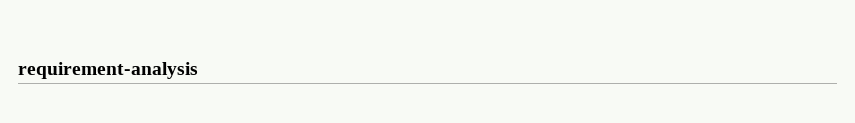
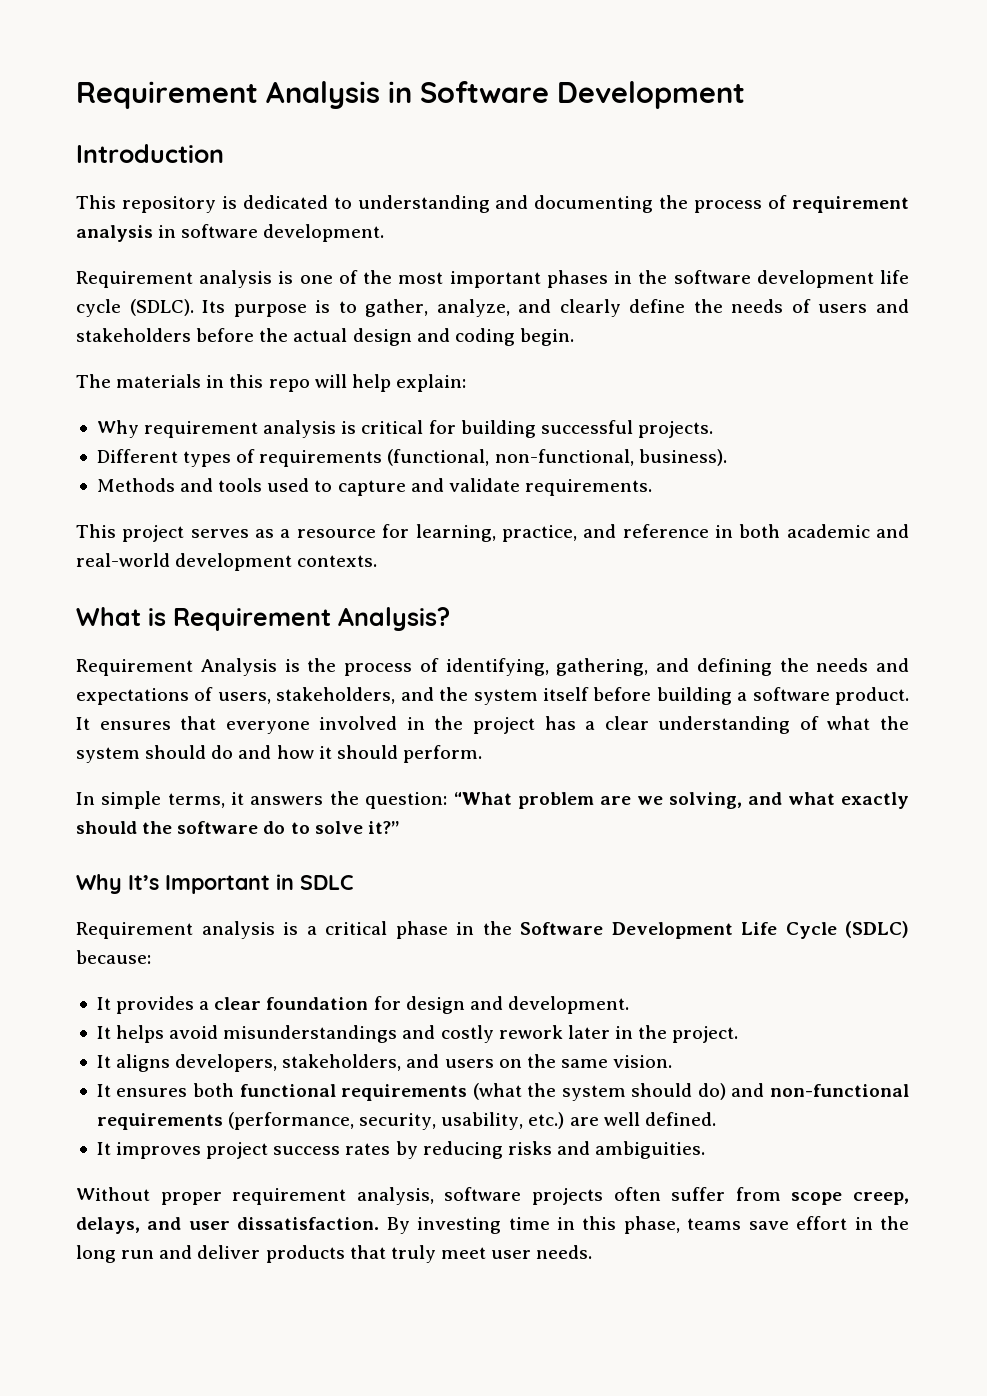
[18,62,198,79] requirement-analysis -> [76,81,745,109] [76,144,224,163] [76,195,909,213] [76,224,385,242] [76,270,910,288] [76,299,909,317] [76,328,574,346] [76,374,466,392] [96,420,713,438] [96,449,727,467] [96,478,652,496] [76,524,910,542] [76,553,378,571] [76,607,450,631] [76,658,909,676] [76,687,909,705] [76,716,909,734] [76,745,482,763] [76,791,910,809] [76,821,399,834] [76,874,353,894] [76,921,909,939] [76,950,151,964] [96,996,629,1014] [96,1025,739,1043] [96,1054,673,1072] [96,1083,909,1101] [96,1112,716,1130] [96,1141,706,1159] [76,1187,910,1205] [76,1216,910,1234] [76,1245,593,1263] Requirement Analysis in Software Development // Introduction // This repository is dedicated to understanding and documenting the process of requirement analysis in software development. // Requirement analysis is one of the most important phases in the software development life cycle (SDLC). Its purpose is to gather, analyze, and clearly define the needs of users and stakeholders before the actual design and coding begin. // The materials in this repo will help explain: // Why requirement analysis is critical for building successful projects. // Different types of requirements (functional, non-functional, business). // Methods and tools used to capture and validate requirements. // This project serves as a resource for learning, practice, and reference in both academic and real-world development contexts. // What is Requirement Analysis? // Requirement Analysis is the process of identifying, gathering, and defining the needs and expectations of users, stakeholders, and the system itself before building a software product. It ensures that everyone involved in the project has a clear understanding of what the system should do and how it should perform. // In simple terms, it answers the question: “What problem are we solving, and what exactly should the software do to solve it?” // Why It’s Important in SDLC // Requirement analysis is a critical phase in the Software Development Life Cycle (SDLC) because: // It provides a clear foundation for design and development. // It helps avoid misunderstandings and costly rework later in the project. // It aligns developers, stakeholders, and users on the same vision. // It ensures both functional requirements (what the system should do) and non-functional requirements (performance, security, usability, etc.) are well defined. // It improves project success rates by reducing risks and ambiguities. // Without proper requirement analysis, software projects often suffer from scope creep, delays, and user dissatisfaction. By investing time in this phase, teams save effort in the long run and deliver products that truly meet user needs.

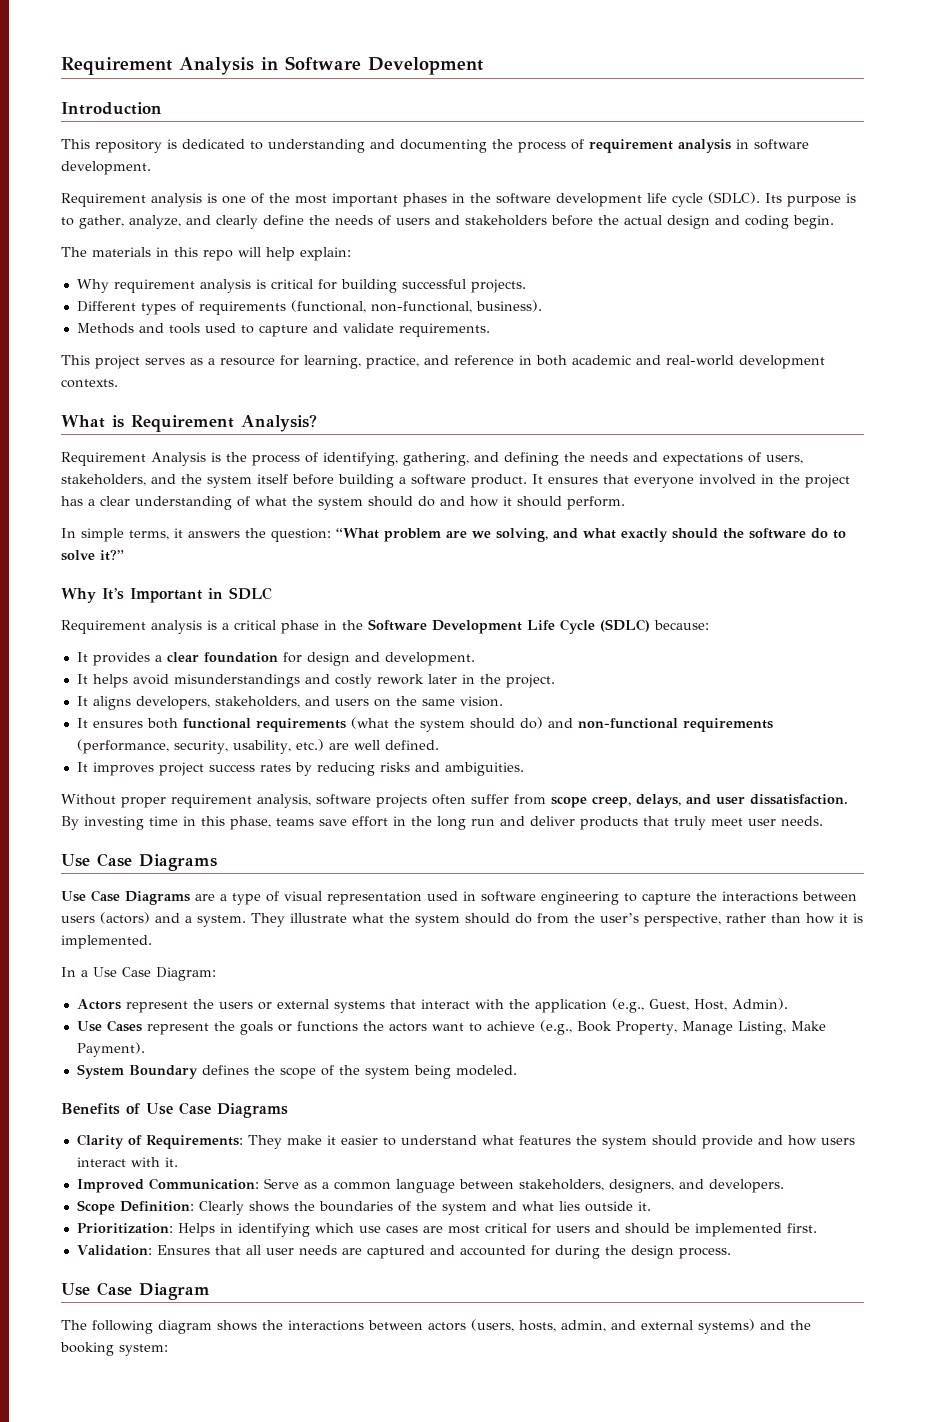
(593, 1252) none -> [61,853,217,871] [61,890,857,905] [61,912,863,927] [61,935,152,949] [61,967,216,981] [76,998,788,1013] [76,1020,826,1035] [76,1042,145,1057] [76,1064,517,1079] [61,1102,288,1118] [76,1134,855,1149] [76,1157,178,1167] [76,1178,784,1193] [76,1200,651,1215] [76,1223,817,1237] [76,1245,731,1259] [61,1282,210,1300] [61,1319,811,1334] [60,1342,168,1356] // Use Case Diagrams // Use Case Diagrams are a type of visual representation used in software engineering to capture the interactions between users (actors) and a system. They illustrate what the system should do from the user’s perspective, rather than how it is implemented. // In a Use Case Diagram: // Actors represent the users or external systems that interact with the application (e.g., Guest, Host, Admin). // Use Cases represent the goals or functions the actors want to achieve (e.g., Book Property, Manage Listing, Make Payment). // System Boundary defines the scope of the system being modeled. // Benefits of Use Case Diagrams // Clarity of Requirements: They make it easier to understand what features the system should provide and how users interact with it. // Improved Communication: Serve as a common language between stakeholders, designers, and developers. // Scope Definition: Clearly shows the boundaries of the system and what lies outside it. // Prioritization: Helps in identifying which use cases are most critical for users and should be implemented first. // Validation: Ensures that all user needs are captured and accounted for during the design process. // Use Case Diagram // The following diagram shows the interactions between actors (users, hosts, admin, and external systems) and the booking system:

